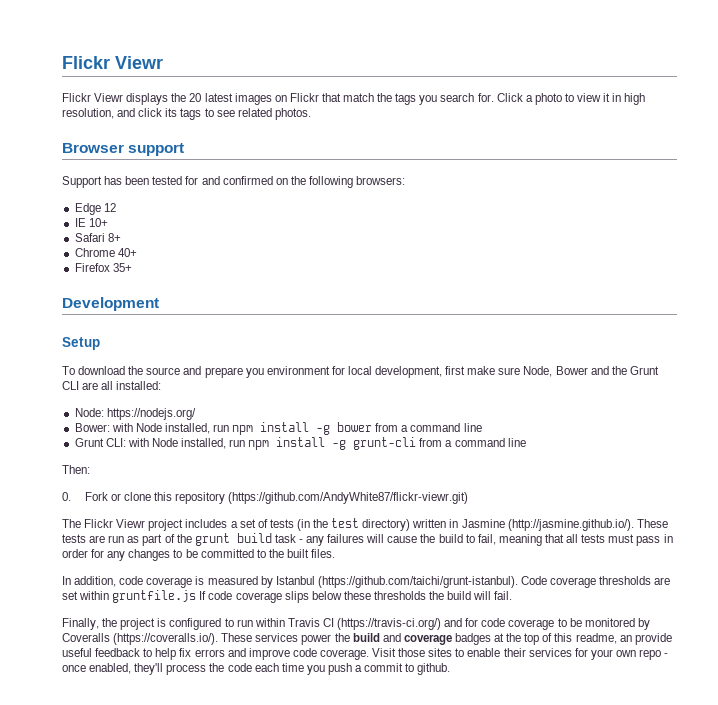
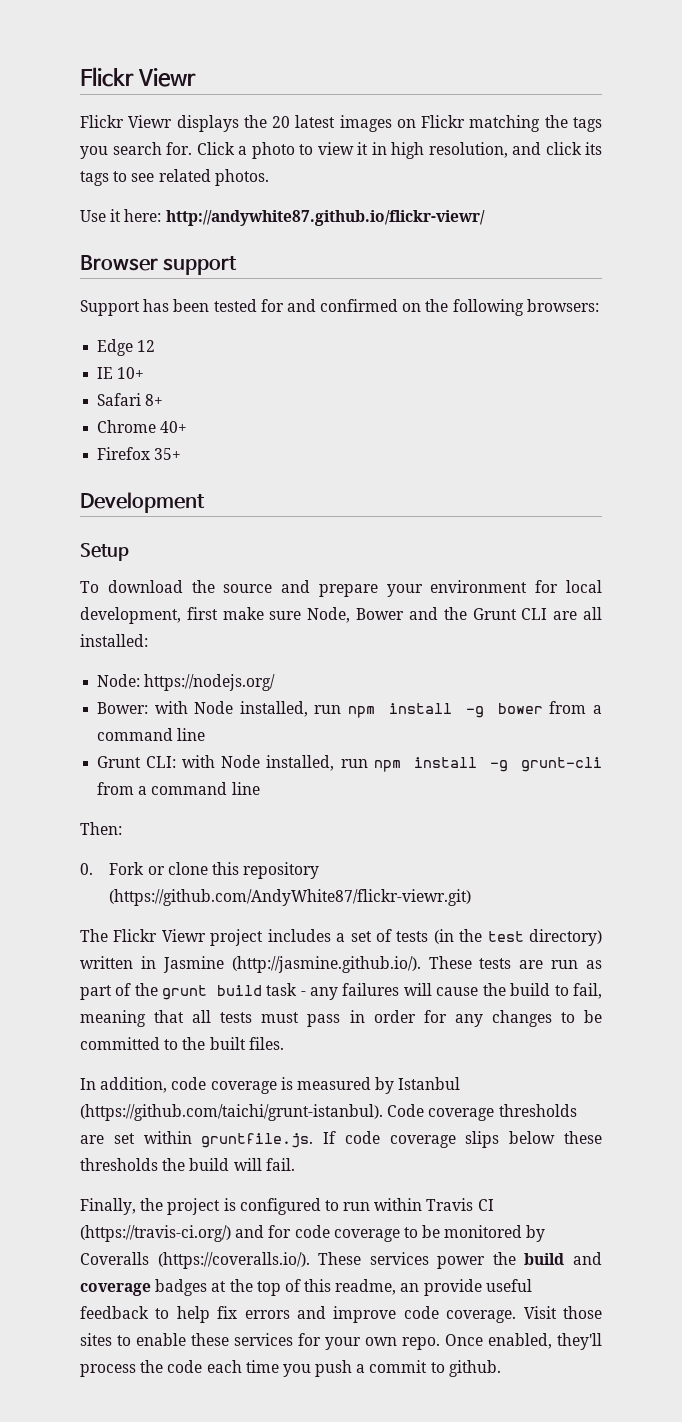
[321,93,375,102] that match -> [469,115,541,132] matching
(311, 114) none -> [80,209,485,226] // Use it here: http://andywhite87.github.io/flickr-viewr/
[245,368,264,378] you -> [386,584,423,597] your
[112,590,197,603] gruntfile.js -> [201,1133,314,1148] gruntfile.js.
[503,648,526,657] their -> [190,1333,229,1346] these
[639,649,669,660] [62,665,86,672] repo - once -> [402,1334,483,1350] repo. Once

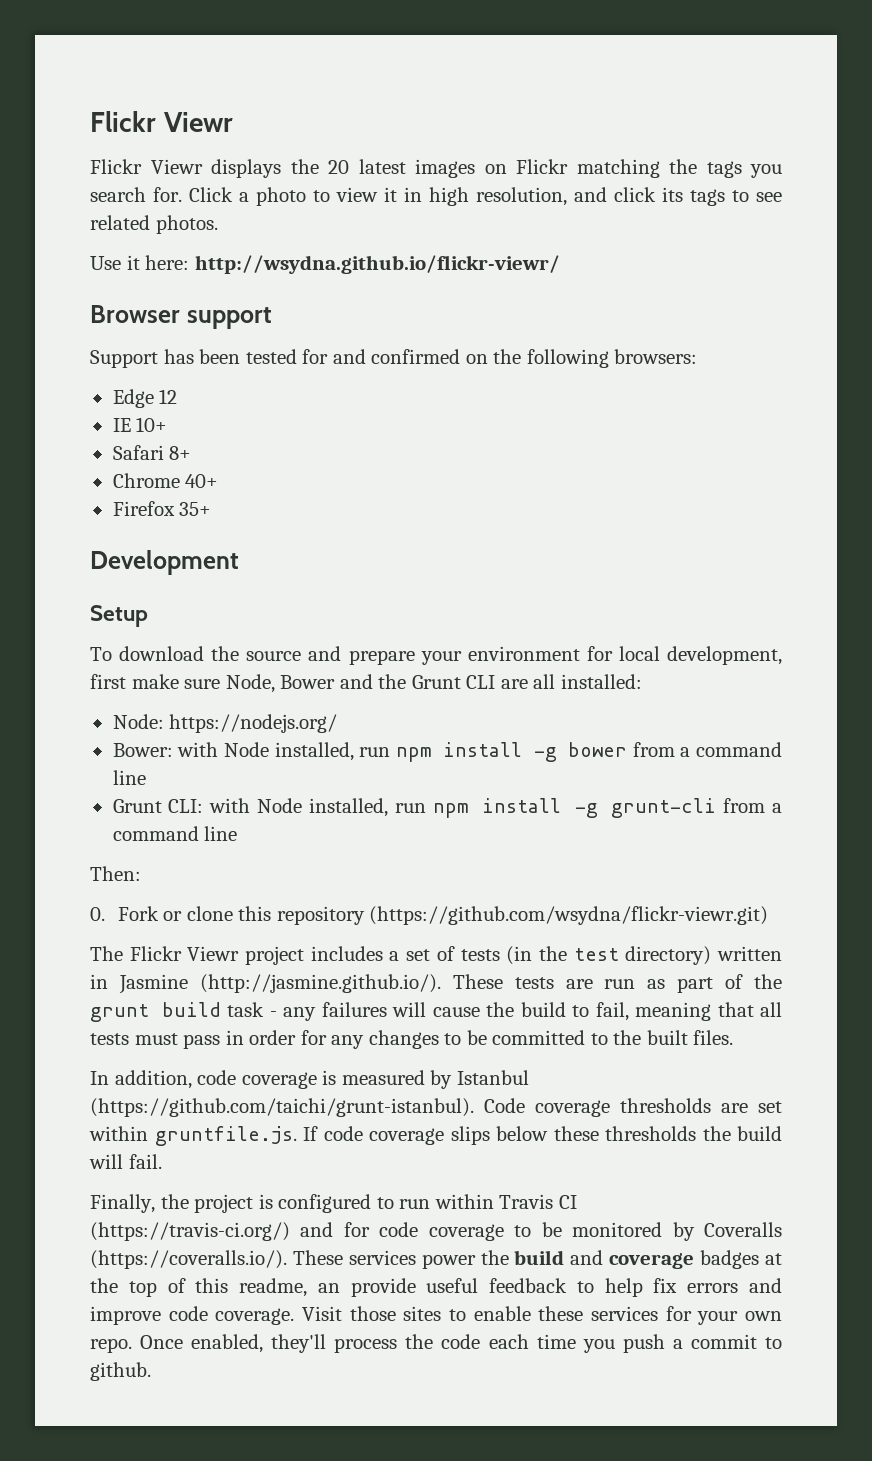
[165,210,485,226] http://andywhite87.github.io/flickr-viewr/ -> [194,255,560,274] http://wsydna.github.io/flickr-viewr/
[109,889,472,906] (https://github.com/AndyWhite87/flickr-viewr.git) -> [369,906,769,925] (https://github.com/wsydna/flickr-viewr.git)

